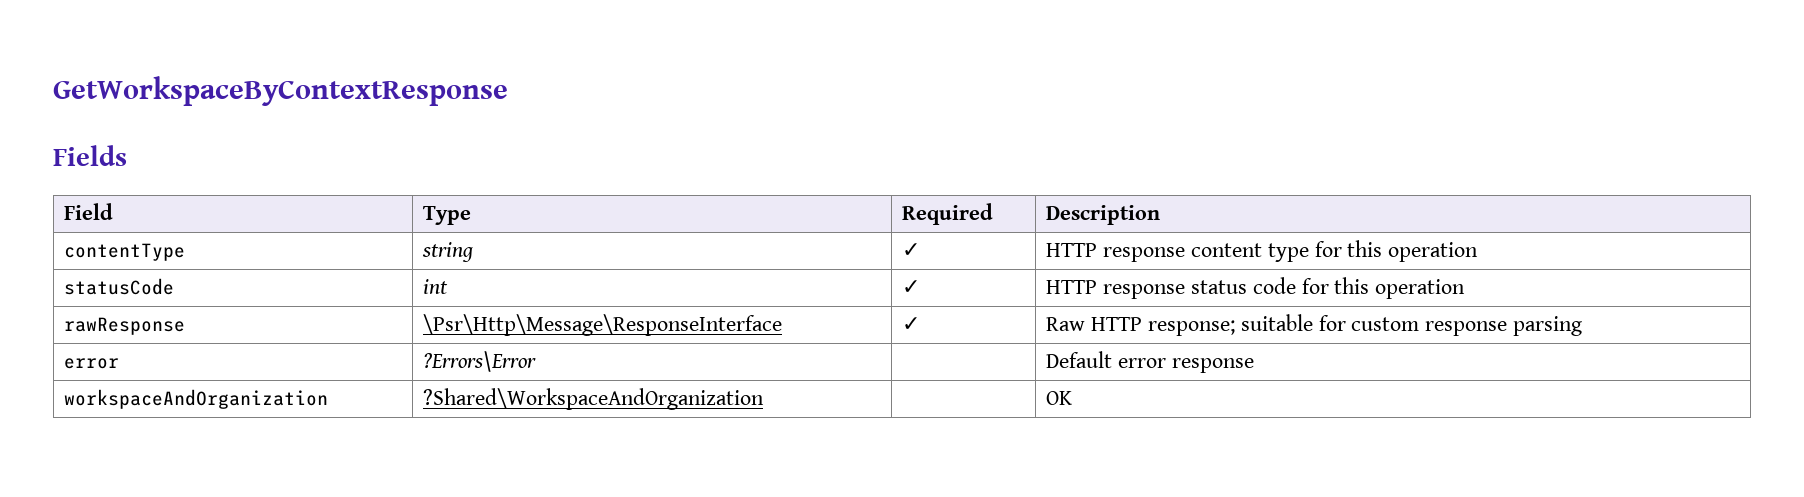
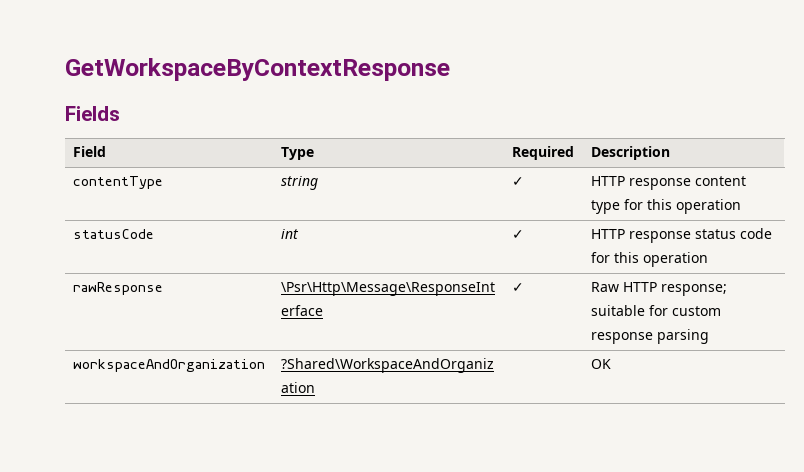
[64,358,120,369] [423,351,537,372] [1046,351,1254,373] // error | ?Errors\Error | | Default error response -> (709, 336) none

